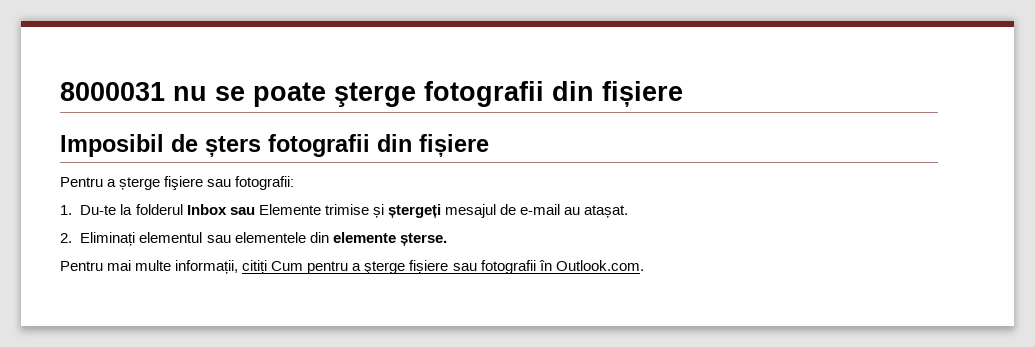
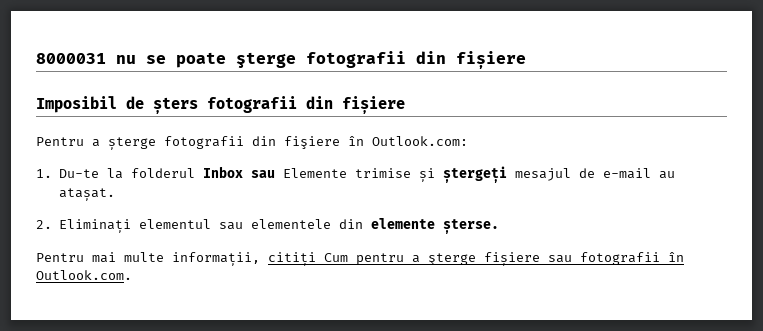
[164,176,295,190] fişiere sau fotografii: -> [164,136,468,149] fotografii din fişiere în Outlook.com:

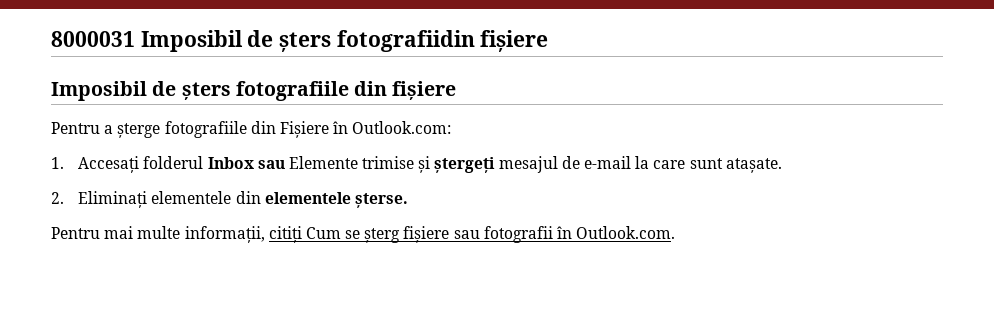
[116,51,446,68] nu se poate şterge fotografii din -> [140,30,475,52] Imposibil de șters fotografiidin
[207,96,297,113] fotografii -> [235,81,349,101] fotografiile
[164,136,340,149] fotografii din fişiere -> [164,121,329,138] fotografiile din Fișiere
[58,168,123,179] Du-te la -> [78,156,140,173] Accesați
[658,171,675,179] [58,188,115,201] au atașat. -> [635,156,782,173] la care sunt atașate.
[138,219,243,230] elementul sau -> (148, 199) none
[370,218,435,229] elemente -> [264,192,351,204] elementele
[356,253,476,265] pentru a şterge -> [345,228,401,243] se șterg

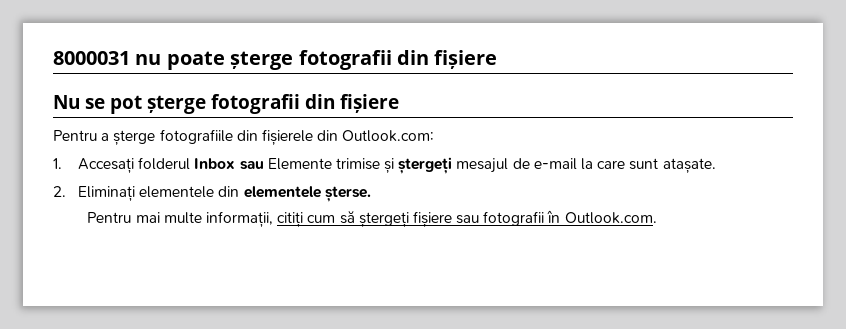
[140,30,549,52] [51,81,349,101] Imposibil de șters fotografiidin fișiere // Imposibil de șters fotografiile -> [135,50,498,70] [53,94,300,114] nu poate șterge fotografii din fișiere // Nu se pot șterge fotografii
[279,121,349,138] Fișiere în -> [261,129,339,146] fișierele din
[305,227,401,243] Cum se șterg -> [307,210,409,228] cum să ștergeți

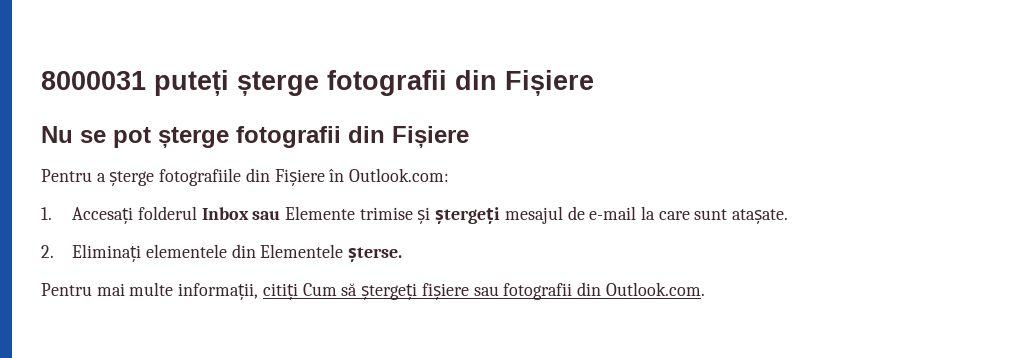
[135,50,498,70] nu poate șterge fotografii din fișiere -> [154,70,594,96] puteți șterge fotografii din Fișiere
[340,94,399,113] fișiere -> [392,126,469,148] Fișiere
[261,129,339,146] fișierele din -> [274,169,345,186] Fișiere în
[243,186,321,198] elementele -> [260,244,344,258] Elementele
[307,215,336,223] cum -> [302,283,337,296] Cum
[547,210,561,223] în -> [576,282,601,296] din

